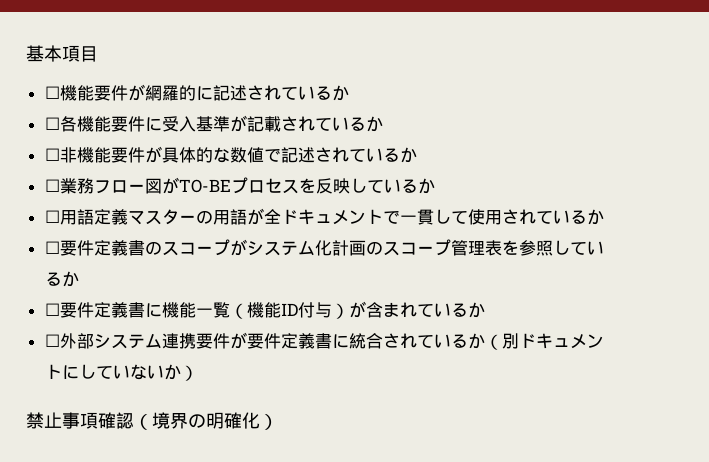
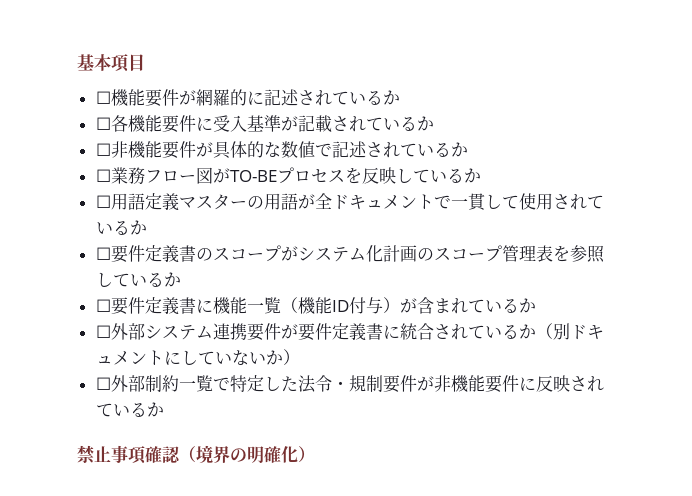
(198, 373) none -> [95,375,604,393] [95,402,164,417] // ☐外部制約一覧で特定した法令・規制要件が非機能要件に反映されているか

